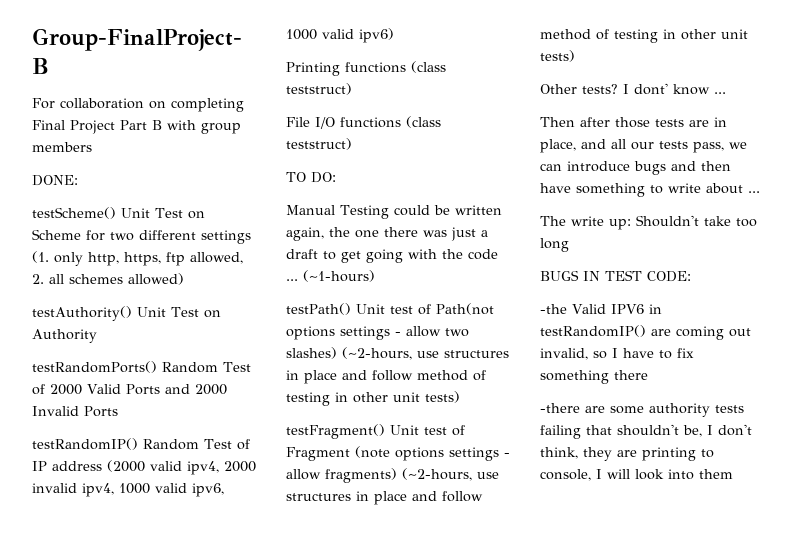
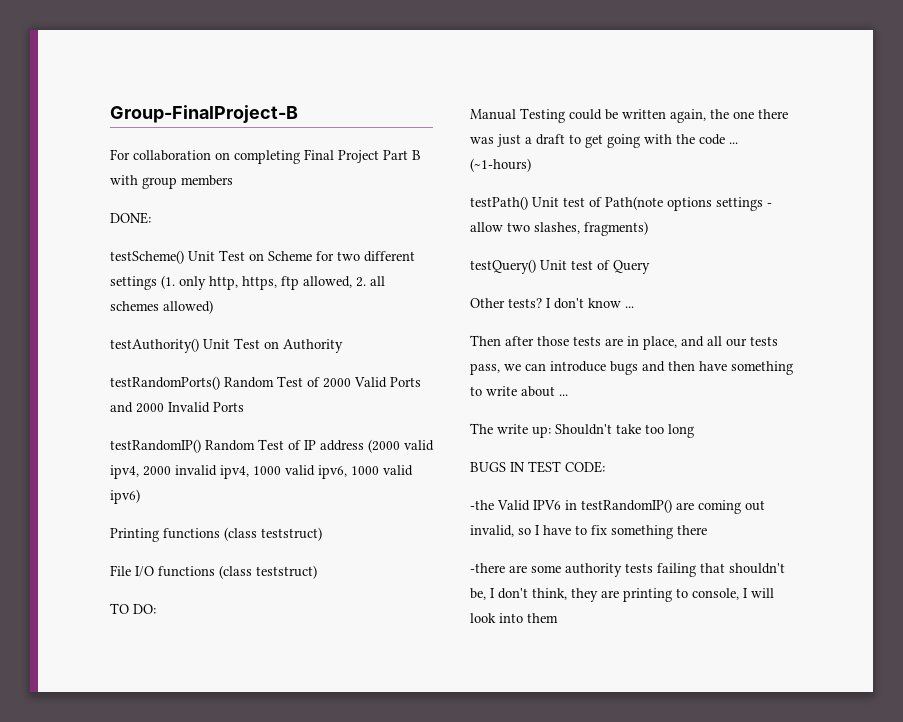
[436,303,494,315] Path(not -> [605,196,663,210] Path(note
[286,347,509,360] [286,370,486,384] [286,391,460,406] [286,424,465,439] [286,446,510,461] [286,468,499,483] [286,491,483,505] [540,29,748,43] [540,50,575,62] slashes) (~2-hours, use structures in place and follow method of testing in other unit tests) // testFragment() Unit test of Fragment (note options settings - allow fragments) (~2-hours, use structures in place and follow method of testing in other unit tests) -> [534,221,648,236] [470,259,650,274] slashes, fragments) // testQuery() Unit test of Query
[634,83,668,95] dont' -> [554,298,584,309] don't

